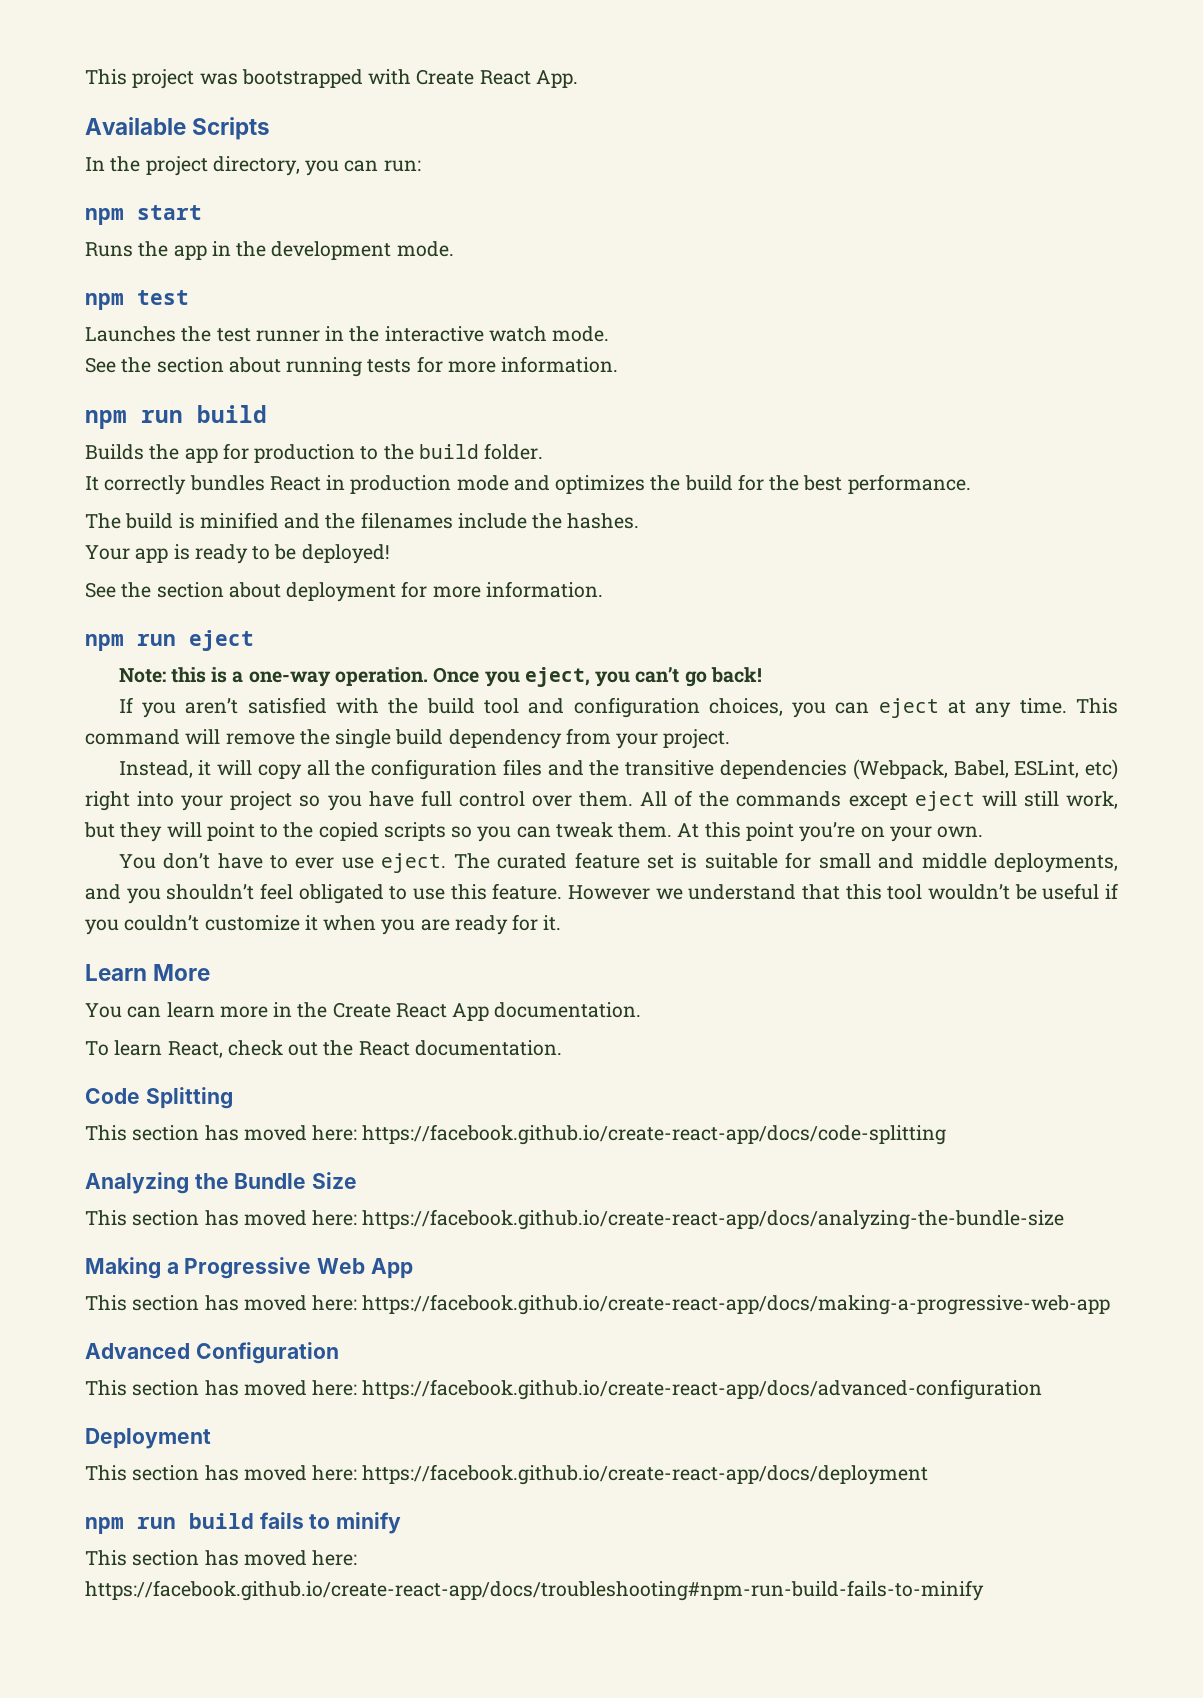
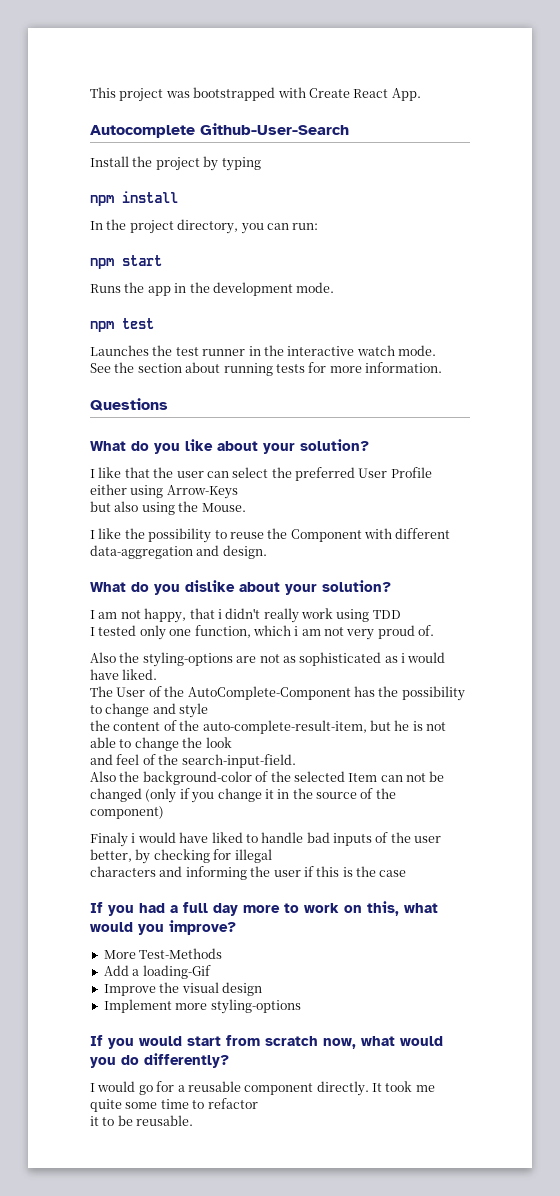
[85,117,271,140] Available Scripts -> [90,123,349,138] [90,156,261,171] [90,191,178,206] Autocomplete Github-User-Search // Install the project by typing // npm install
[85,405,267,429] [85,443,544,463] [85,474,971,495] [85,512,640,529] [85,544,390,564] [85,581,603,602] [85,630,254,651] [118,667,762,687] [118,697,1119,718] [85,728,731,749] [118,759,1118,780] [85,790,1118,811] [84,822,984,842] [118,852,1119,873] [85,883,1118,904] [85,914,562,935] [85,964,211,981] [85,1002,642,1021] [85,1040,562,1058] [85,1087,233,1109] [85,1124,947,1145] [85,1172,358,1194] [85,1209,1065,1230] [85,1257,413,1279] [85,1294,1111,1315] [85,1342,339,1364] [85,1379,1043,1400] [85,1428,211,1449] [85,1464,929,1485] [85,1512,402,1534] [85,1550,358,1566] [85,1580,984,1601] npm run build // Builds the app for production to the build folder. // It correctly bundles React in production mode and optimizes the build for the best performance. // The build is minified and the filenames include the hashes. // Your app is ready to be deployed! // See the section about deployment for more information. // npm run eject // Note: this is a one-way operation. Once you eject, you can’t go back! // If you aren’t satisfied with the build tool and configuration choices, you can eject at any time. This command will remove the single build dependency from your project. // Instead, it will copy all the configuration files and the transitive dependencies (Webpack, Babel, ESLint, etc) right into your project so you have full control over them. All of the commands except eject will still work, but they will point to the copied scripts so you can tweak them. At this point you’re on your own. // You don’t have to ever use eject. The curated feature set is suitable for small and middle deployments, and you shouldn’t feel obligated to use this feature. However we understand that this tool wouldn’t be useful if you couldn’t customize it when you are ready for it. // Learn More // You can learn more in the Create React App documentation. // To learn React, check out the React documentation. // Code Splitting // This section has moved here: https://facebook.github.io/create-react-app/docs/code-splitting // Analyzing the Bundle Size // This section has moved here: https://facebook.github.io/create-react-app/docs/analyzing-the-bundle-size // Making a Progressive Web App // This section has moved here: https://facebook.github.io/create-react-app/docs/making-a-progressive-web-app // Advanced Configuration // This section has moved here: https://facebook.github.io/create-react-app/docs/advanced-configuration // Deployment // This section has moved here: https://facebook.github.io/create-react-app/docs/deployment // npm run build fails to minify // This section has moved here: https://facebook.github.io/create-react-app/docs/troubleshooting#npm-run-build-fails-to-minify -> [90,398,168,411] [90,439,369,454] [90,467,432,481] [90,484,238,499] [90,501,246,515] [90,528,451,543] [90,545,267,559] [90,580,391,595] [90,608,401,623] [90,625,435,640] [90,652,446,667] [90,669,158,680] [90,686,465,701] [90,703,209,718] [90,720,446,734] [90,737,232,751] [90,754,296,768] [90,771,445,785] [90,788,396,803] [90,806,164,819] [90,832,442,847] [90,849,272,864] [90,866,407,880] [90,901,438,916] [90,920,236,935] [103,948,223,959] [103,965,211,979] [103,982,262,996] [103,999,301,1014] [90,1035,443,1049] [90,1053,229,1068] [90,1081,435,1096] [90,1098,258,1112] [90,1115,194,1126] Questions // What do you like about your solution? // I like that the user can select the preferred User Profile either using Arrow-Keys // but also using the Mouse. // I like the possibility to reuse the Component with different data-aggregation and design. // What do you dislike about your solution? // I am not happy, that i didn't really work using TDD // I tested only one function, which i am not very proud of. // Also the styling-options are not as sophisticated as i would have liked. // The User of the AutoComplete-Component has the possibility to change and style // the content of the auto-complete-result-item, but he is not able to change the look // and feel of the search-input-field. // Also the background-color of the selected Item can not be changed (only if you change it in the source of the component) // Finaly i would have liked to handle bad inputs of the user better, by checking for illegal // characters and informing the user if this is the case // If you had a full day more to work on this, what would you improve? // More Test-Methods // Add a loading-Gif // Improve the visual design // Implement more styling-options // If you would start from scratch now, what would you do differently? // I would go for a reusable component directly. It took me quite some time to refactor // it to be reusable.

